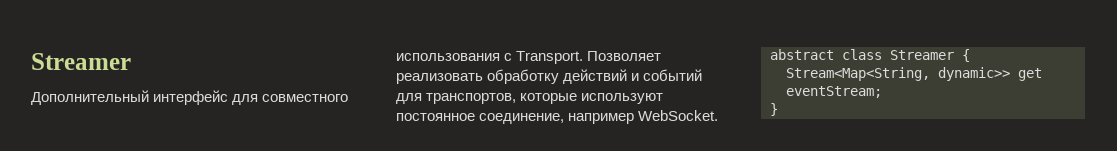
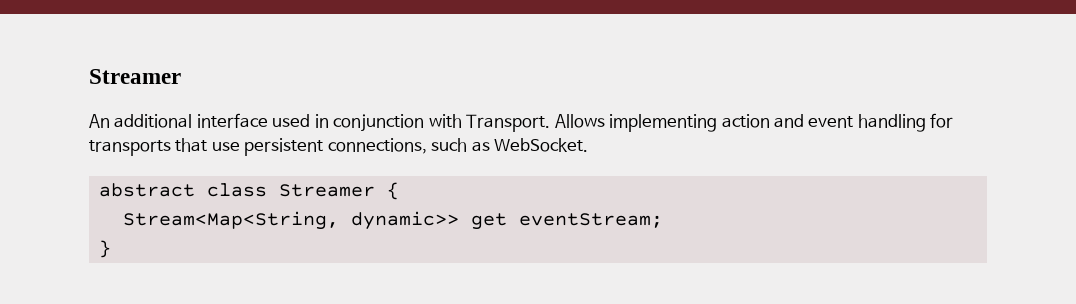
[31,90,349,105] [396,51,662,64] [396,69,703,84] [396,93,664,104] [396,113,635,124] Дополнительный интерфейс для совместного использования с Transport. Позволяет реализовать обработку действий и событий для транспортов, которые используют постоянное соединение, например -> [89,113,954,132] [89,138,490,156] An additional interface used in conjunction with Transport. Allows implementing action and event handling for transports that use persistent connections, such as

